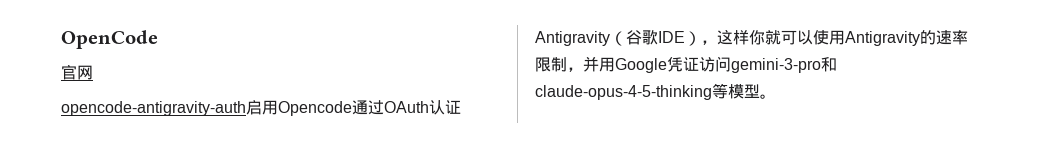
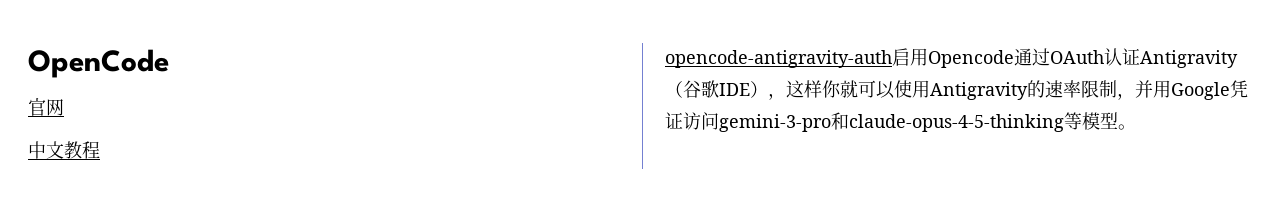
(93, 72) none -> [28,141,100,159] // 中文教程

